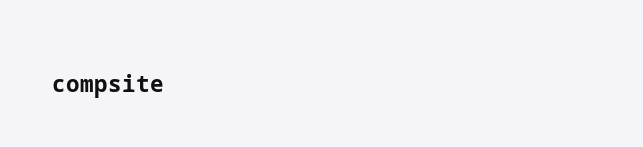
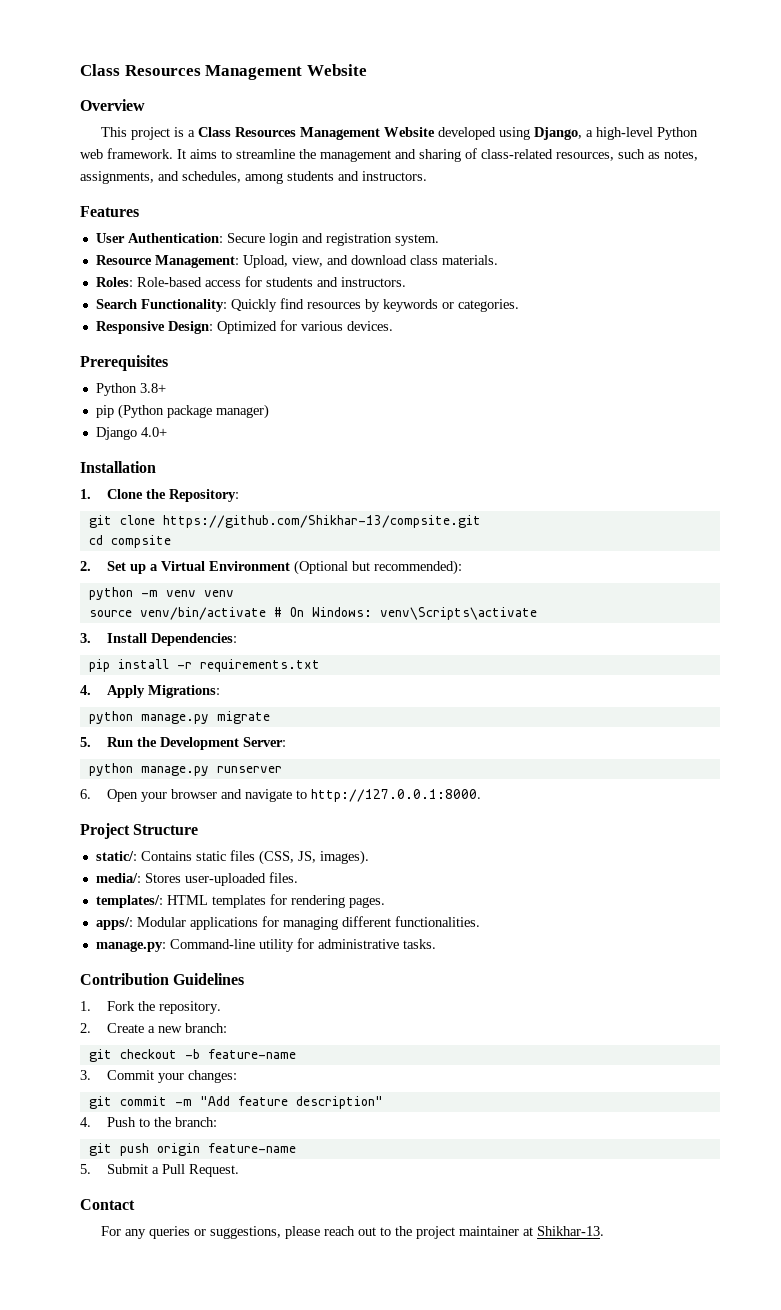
[52,74,164,98] compsite -> [80,64,367,80] [80,99,145,111] [100,127,698,140] [80,148,698,162] [80,171,427,184] [80,206,139,217] [95,233,439,246] [95,255,498,268] [95,276,406,287] [95,298,519,312] [95,320,393,334] [80,355,168,371] [95,383,166,396] [95,404,269,419] [95,427,167,440] [80,461,156,473] [80,489,240,502] [88,515,481,528] [88,535,171,548] [80,560,463,575] [88,587,234,600] [88,607,537,620] [80,633,238,646] [88,659,320,672] [80,685,221,698] [88,711,270,724] [80,737,287,750] [88,763,282,776] [80,789,482,802] [80,823,199,839] [95,850,369,865] [95,872,298,886] [95,894,385,908] [95,916,480,930] [95,938,436,952] [80,973,245,985] [80,1001,222,1014] [80,1023,228,1033] [88,1049,296,1062] [80,1070,238,1083] [88,1096,383,1109] [80,1117,218,1127] [88,1143,296,1156] [80,1164,240,1177] [80,1199,135,1210] [100,1226,604,1239] Class Resources Management Website // Overview // This project is a Class Resources Management Website developed using Django, a high-level Python web framework. It aims to streamline the management and sharing of class-related resources, such as notes, assignments, and schedules, among students and instructors. // Features // User Authentication: Secure login and registration system. // Resource Management: Upload, view, and download class materials. // Roles: Role-based access for students and instructors. // Search Functionality: Quickly find resources by keywords or categories. // Responsive Design: Optimized for various devices. // Prerequisites // Python 3.8+ // pip (Python package manager) // Django 4.0+ // Installation // 1. Clone the Repository: // git clone https://github.com/Shikhar-13/compsite.git // cd compsite // 2. Set up a Virtual Environment (Optional but recommended): // python -m venv venv // source venv/bin/activate # On Windows: venv\Scripts\activate // 3. Install Dependencies: // pip install -r requirements.txt // 4. Apply Migrations: // python manage.py migrate // 5. Run the Development Server: // python manage.py runserver // 6. Open your browser and navigate to http://127.0.0.1:8000. // Project Structure // static/: Contains static files (CSS, JS, images). // media/: Stores user-uploaded files. // templates/: HTML templates for rendering pages. // apps/: Modular applications for managing different functionalities. // manage.py: Command-line utility for administrative tasks. // Contribution Guidelines // 1. Fork the repository. // 2. Create a new branch: // git checkout -b feature-name // 3. Commit your changes: // git commit -m "Add feature description" // 4. Push to the branch: // git push origin feature-name // 5. Submit a Pull Request. // Contact // For any queries or suggestions, please reach out to the project maintainer at Shikhar-13.

